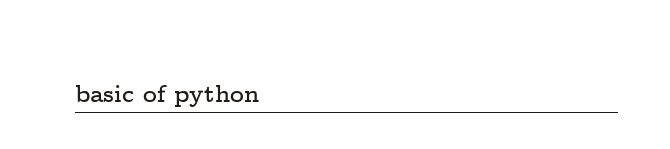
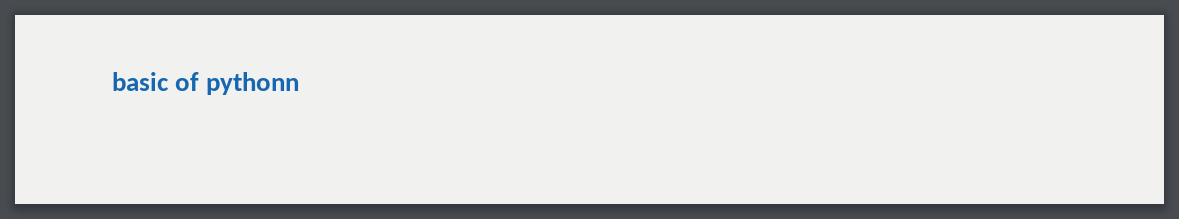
[174,85,259,107] python -> [206,72,300,95] pythonn

